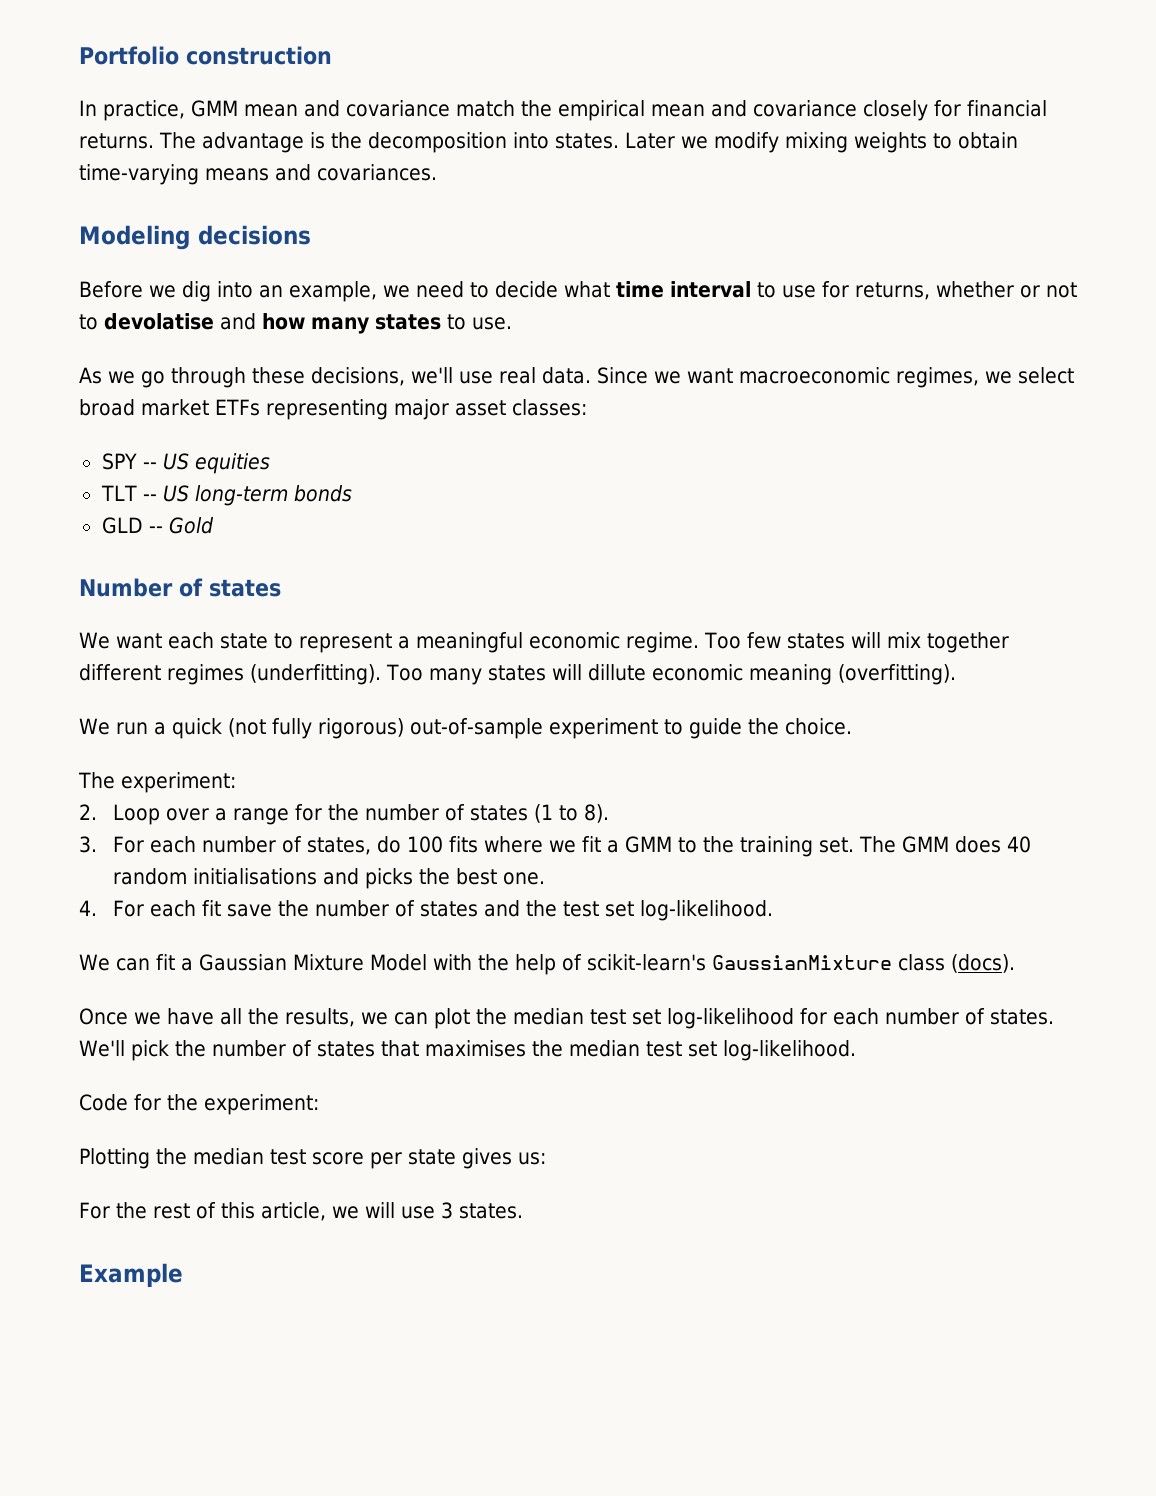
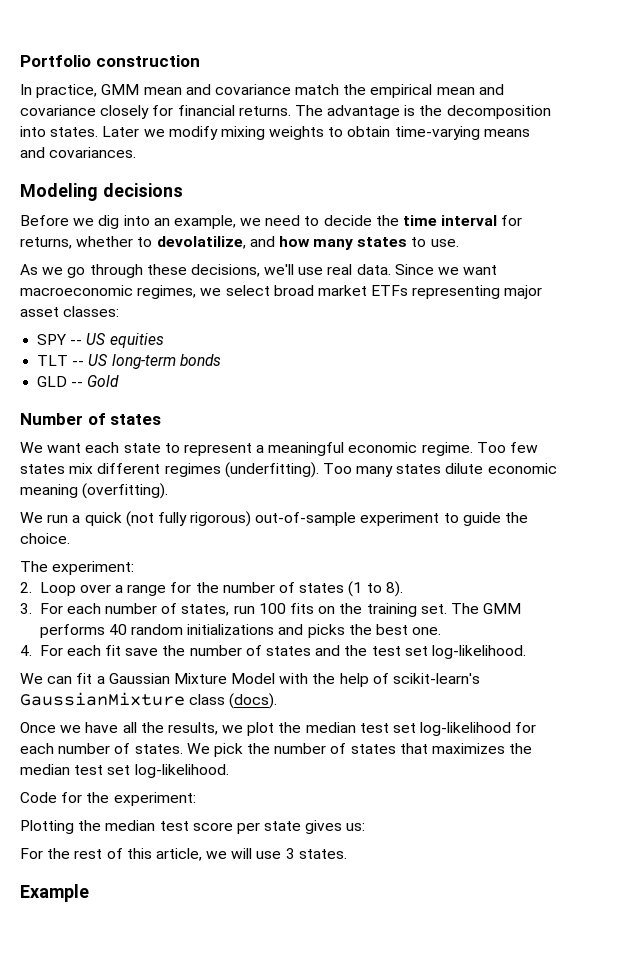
[564,281,610,298] what -> [375,215,399,226] the
[757,282,816,298] to use -> (498, 220) none
[1020,282,1077,298] [79,313,214,330] or not to devolatise -> [137,236,246,249] to devolatilize,
[850,632,1009,653] will mix together -> [69,463,94,474] mix
[551,664,646,681] will dillute -> [445,463,484,474] dilute
[376,836,401,853] do -> [233,605,255,614] run
[483,836,697,853] where we fit a GMM to -> [318,606,336,614] on
[954,836,1001,853] does -> [39,624,105,638] performs
[192,868,317,885] initialisations -> [187,624,275,635] initializations
[394,1012,428,1025] can -> (244, 729) none
[79,1040,125,1057] We'll -> [186,743,210,754] We
[424,1040,526,1057] maximises -> [432,743,506,754] maximizes

